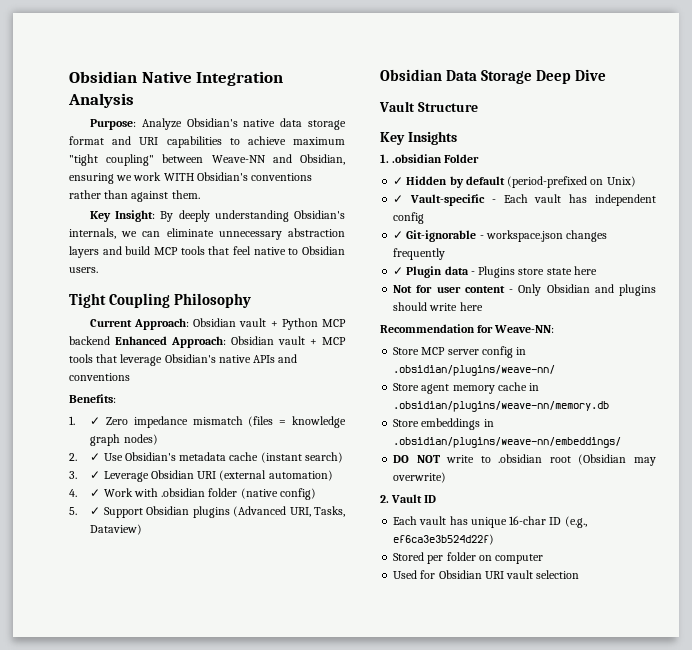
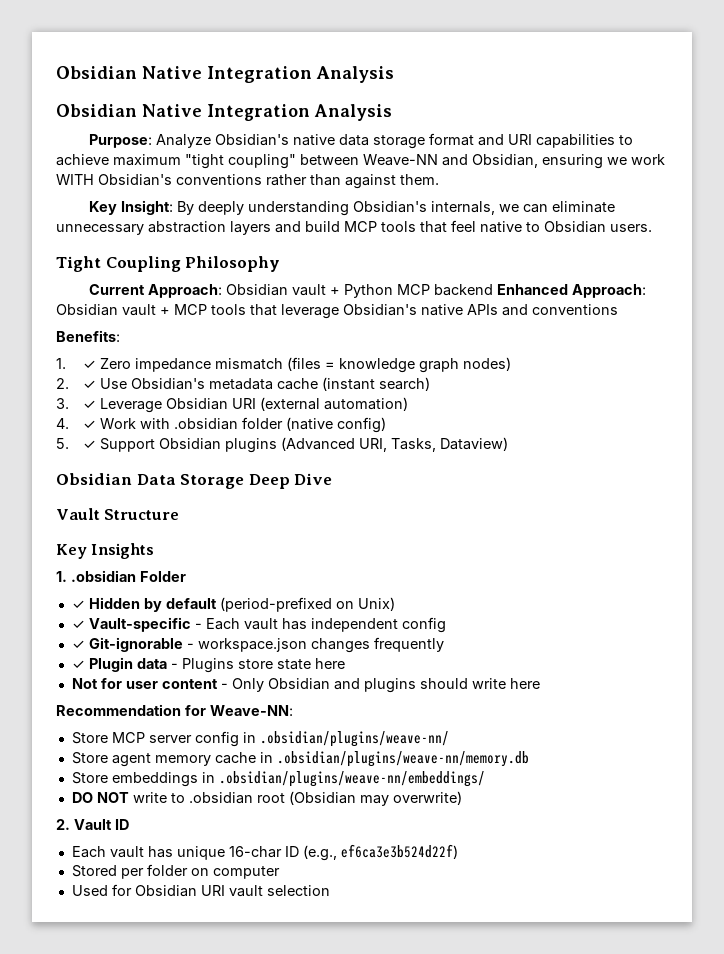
[69,71,284,86] [68,93,134,108] Obsidian Native Integration Analysis -> [56,66,394,83] [56,104,392,121] Obsidian Native Integration Analysis // Obsidian Native Integration Analysis

